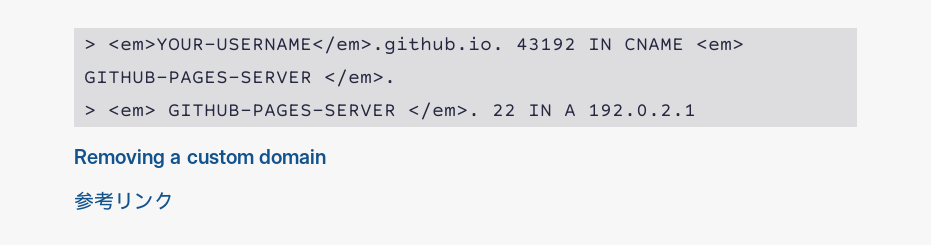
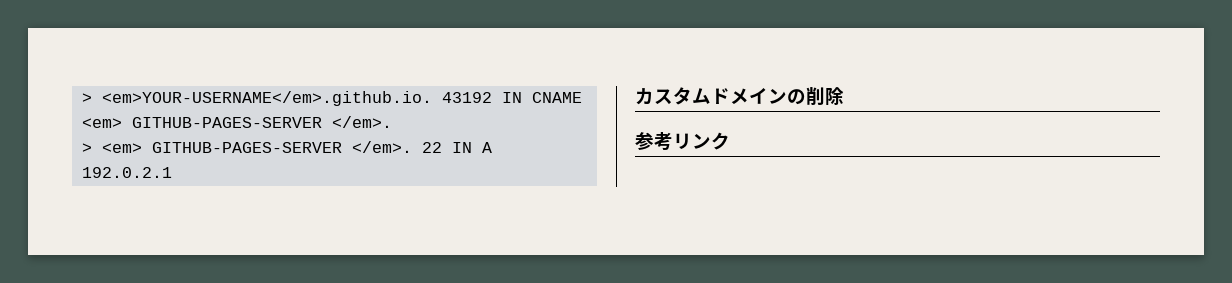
[74,149,327,168] Removing a custom domain -> [635,87,844,106] カスタムドメインの削除

